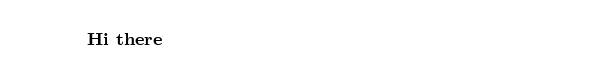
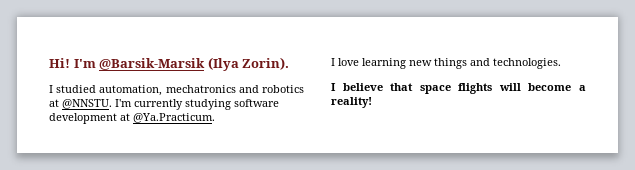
[87,33,162,45] Hi there -> [49,57,290,71] [49,85,304,96] [49,99,279,110] [49,113,215,124] [331,58,561,69] [331,83,586,94] [331,97,372,108] Hi! I'm @Barsik-Marsik (Ilya Zorin). // I studied automation, mechatronics and robotics at @NNSTU. I'm currently studying software development at @Ya.Practicum. // I love learning new things and technologies. // I believe that space flights will become a reality!

